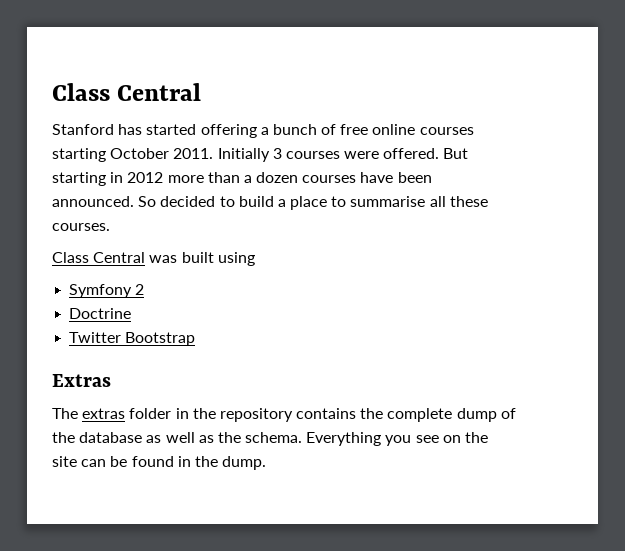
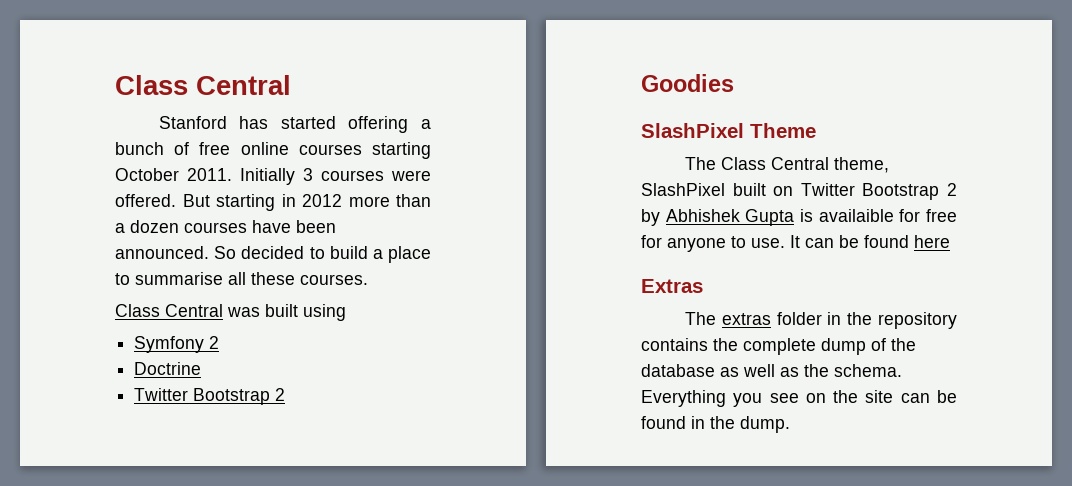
(196, 339) none -> [275,388,286,401] [641,74,734,92] [641,123,816,138] [684,157,889,173] [641,183,957,200] [641,209,957,226] [641,235,950,252] 2 // Goodies // SlashPixel Theme // The Class Central theme, SlashPixel built on Twitter Bootstrap 2 by Abhishek Gupta is availaible for free for anyone to use. It can be found here

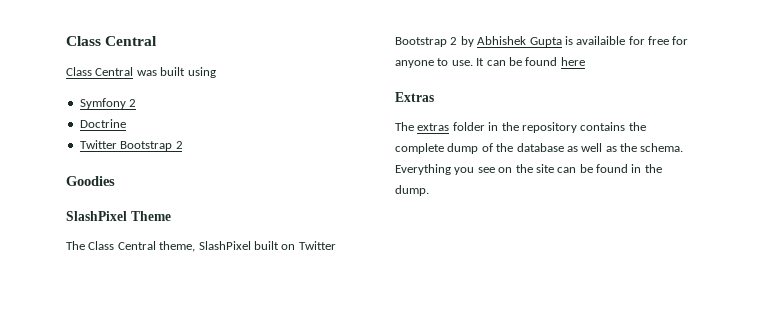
[115,75,291,95] [158,116,431,133] [115,142,431,159] [115,168,431,185] [115,194,431,211] [115,220,336,233] [115,246,431,263] [115,272,368,285] Class Central // Stanford has started offering a bunch of free online courses starting October 2011. Initially 3 courses were offered. But starting in 2012 more than a dozen courses have been announced. So decided to build a place to summarise all these courses. -> [66,36,158,46] Class Central

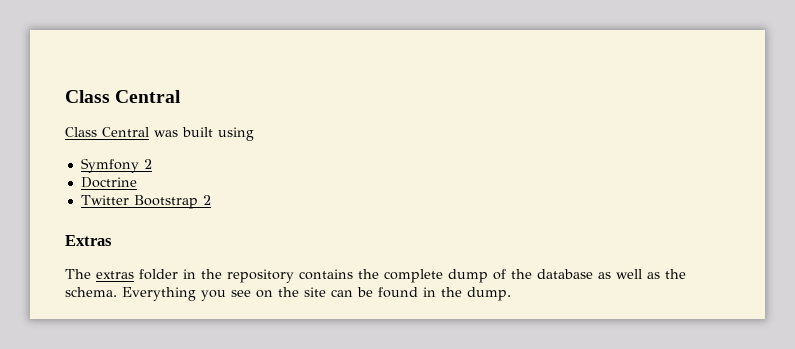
[66,176,115,186] [66,211,171,221] [66,241,336,252] [395,36,689,47] [395,57,585,68] // Goodies // SlashPixel Theme // The Class Central theme, SlashPixel built on Twitter Bootstrap 2 by Abhishek Gupta is availaible for free for anyone to use. It can be found here -> (211, 200) none

